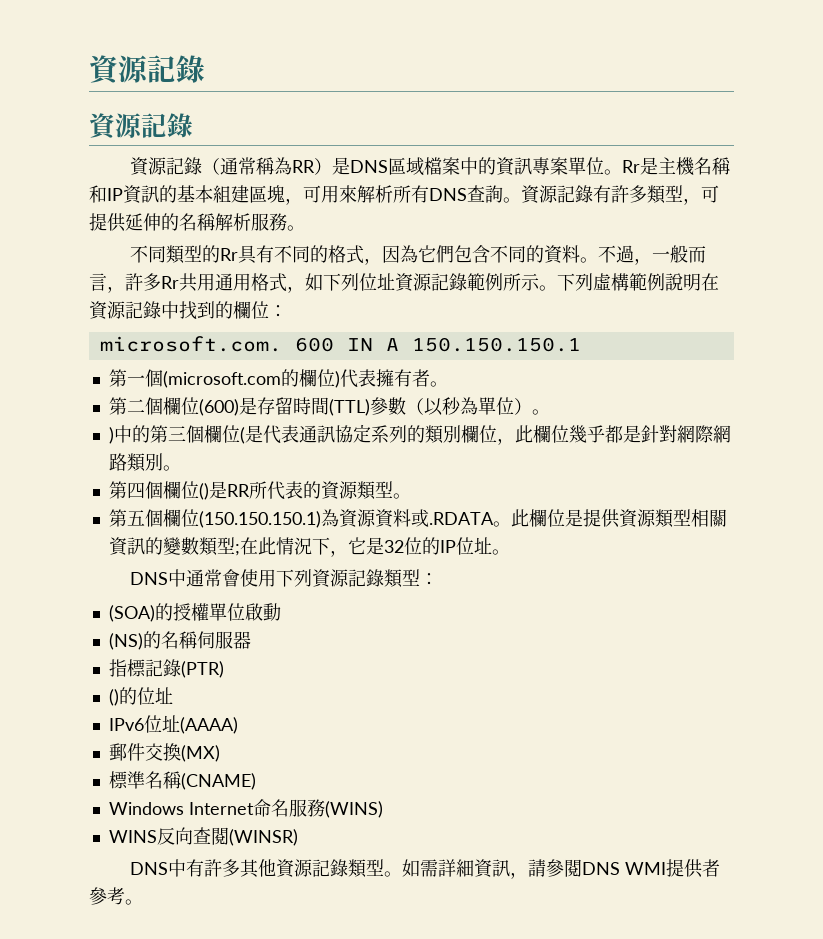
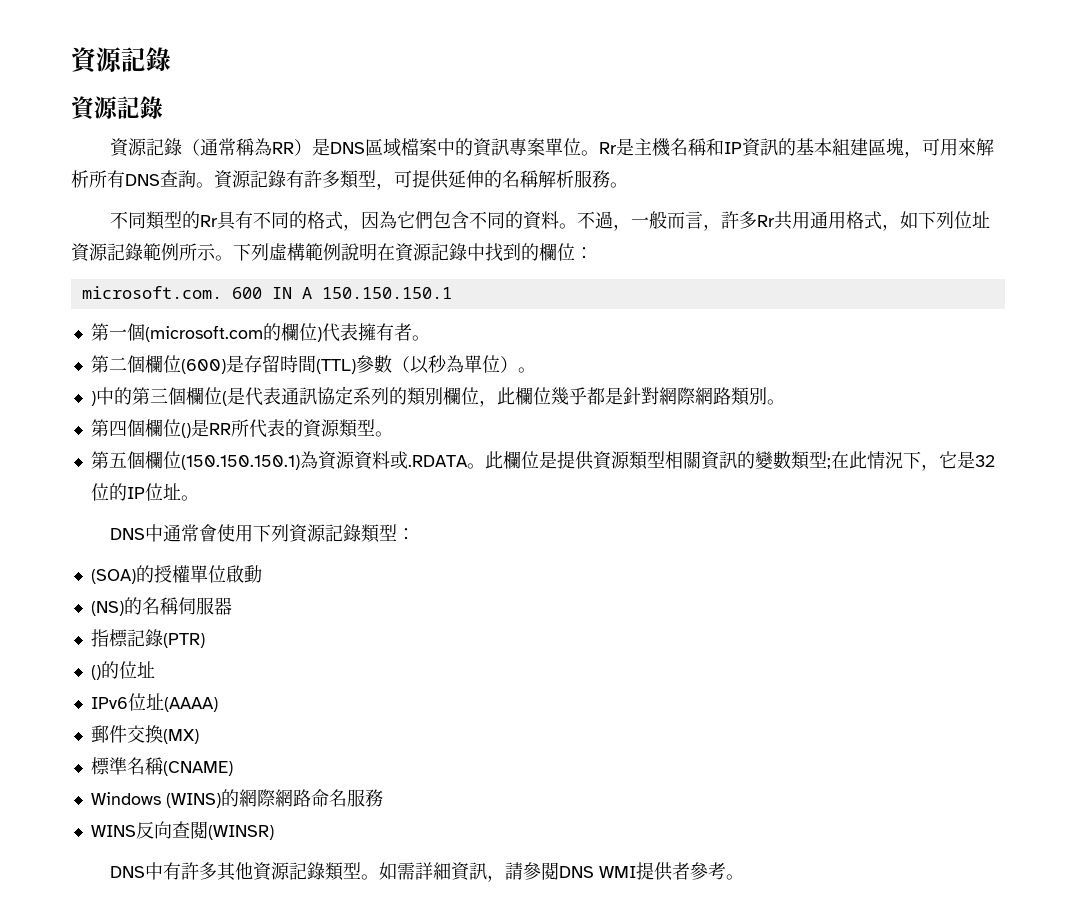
[188,802,254,815] Internet -> [165,789,311,808] (WINS)的網際網路
[324,801,383,818] (WINS) -> (383, 798) none

